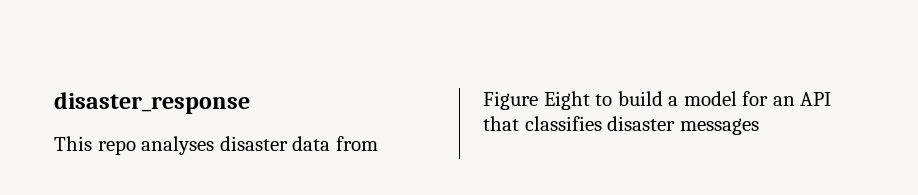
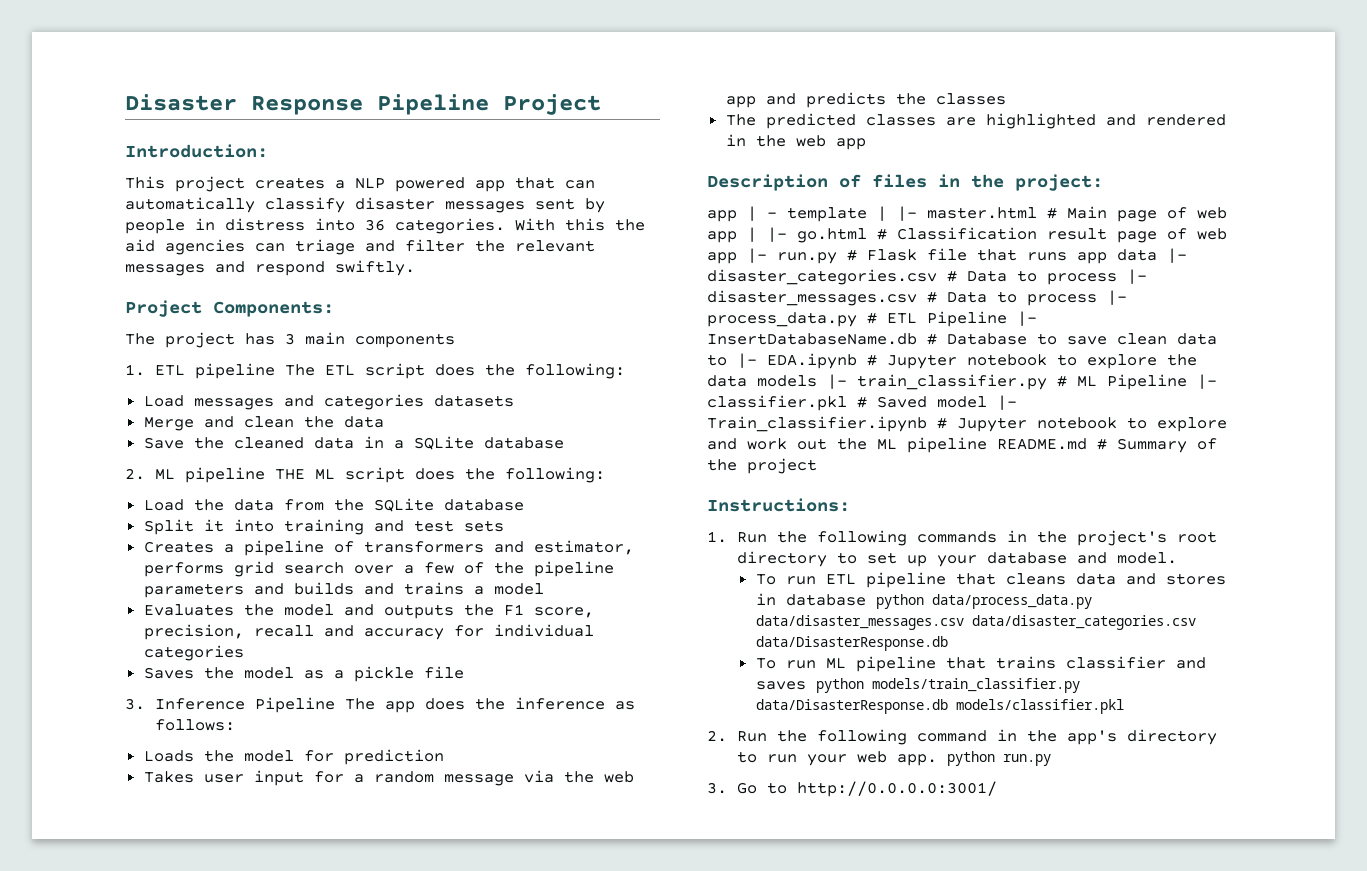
[54,92,250,114] [54,136,378,155] [483,91,832,110] [483,116,759,135] disaster_response // This repo analyses disaster data from Figure Eight to build a model for an API that classifies disaster messages -> [125,94,601,115] [125,144,268,158] [125,176,595,192] [125,197,605,213] [125,218,645,234] [125,239,595,255] [125,260,415,276] [125,300,334,317] [125,332,455,348] [125,363,626,379] [143,394,514,410] [143,416,384,431] [143,436,564,450] [125,467,606,483] [143,498,524,512] [143,519,504,535] [143,540,634,556] [143,561,614,577] [143,582,544,598] [143,604,594,619] [143,624,594,640] [143,645,244,661] [143,666,464,682] [125,697,636,713] [155,719,236,731] [143,749,444,765] [143,770,634,786] [725,92,1006,108] [725,113,1226,129] [725,134,866,150] [707,174,1103,191] [707,206,1227,222] [707,227,1227,243] [707,248,1187,264] [707,269,1147,285] [707,290,1127,306] [707,311,1037,327] [707,333,1217,345] [707,353,1197,369] [707,374,1217,390] [707,395,1017,411] [707,416,1227,432] [707,437,1217,453] [707,458,817,474] [707,498,850,512] [707,530,1218,546] [737,551,1178,567] [755,572,1226,588] [755,593,1092,609] [755,615,1196,630] [755,636,948,651] [755,656,1206,672] [755,678,1080,693] [755,699,1124,714] [707,729,1218,745] [737,751,1052,766] [707,781,998,797] Disaster Response Pipeline Project // Introduction: // This project creates a NLP powered app that can automatically classify disaster messages sent by people in distress into 36 categories. With this the aid agencies can triage and filter the relevant messages and respond swiftly. // Project Components: // The project has 3 main components // 1. ETL pipeline The ETL script does the following: // Load messages and categories datasets // Merge and clean the data // Save the cleaned data in a SQLite database // 2. ML pipeline THE ML script does the following: // Load the data from the SQLite database // Split it into training and test sets // Creates a pipeline of transformers and estimator, performs grid search over a few of the pipeline parameters and builds and trains a model // Evaluates the model and outputs the F1 score, precision, recall and accuracy for individual categories // Saves the model as a pickle file // 3. Inference Pipeline The app does the inference as follows: // Loads the model for prediction // Takes user input for a random message via the web app and predicts the classes // The predicted classes are highlighted and rendered in the web app // Description of files in the project: // app | - template | |- master.html # Main page of web app | |- go.html # Classification result page of web app |- run.py # Flask file that runs app data |- disaster_categories.csv # Data to process |- disaster_messages.csv # Data to process |- process_data.py # ETL Pipeline |- InsertDatabaseName.db # Database to save clean data to |- EDA.ipynb # Jupyter notebook to explore the data models |- train_classifier.py # ML Pipeline |- classifier.pkl # Saved model |- Train_classifier.ipynb # Jupyter notebook to explore and work out the ML pipeline README.md # Summary of the project // Instructions: // 1. Run the following commands in the project's root directory to set up your database and model. // To run ETL pipeline that cleans data and stores in database python data/process_data.py data/disaster_messages.csv data/disaster_categories.csv data/DisasterResponse.db // To run ML pipeline that trains classifier and saves python models/train_classifier.py data/DisasterResponse.db models/classifier.pkl // 2. Run the following command in the app's directory to run your web app. python run.py // 3. Go to http://0.0.0.0:3001/

